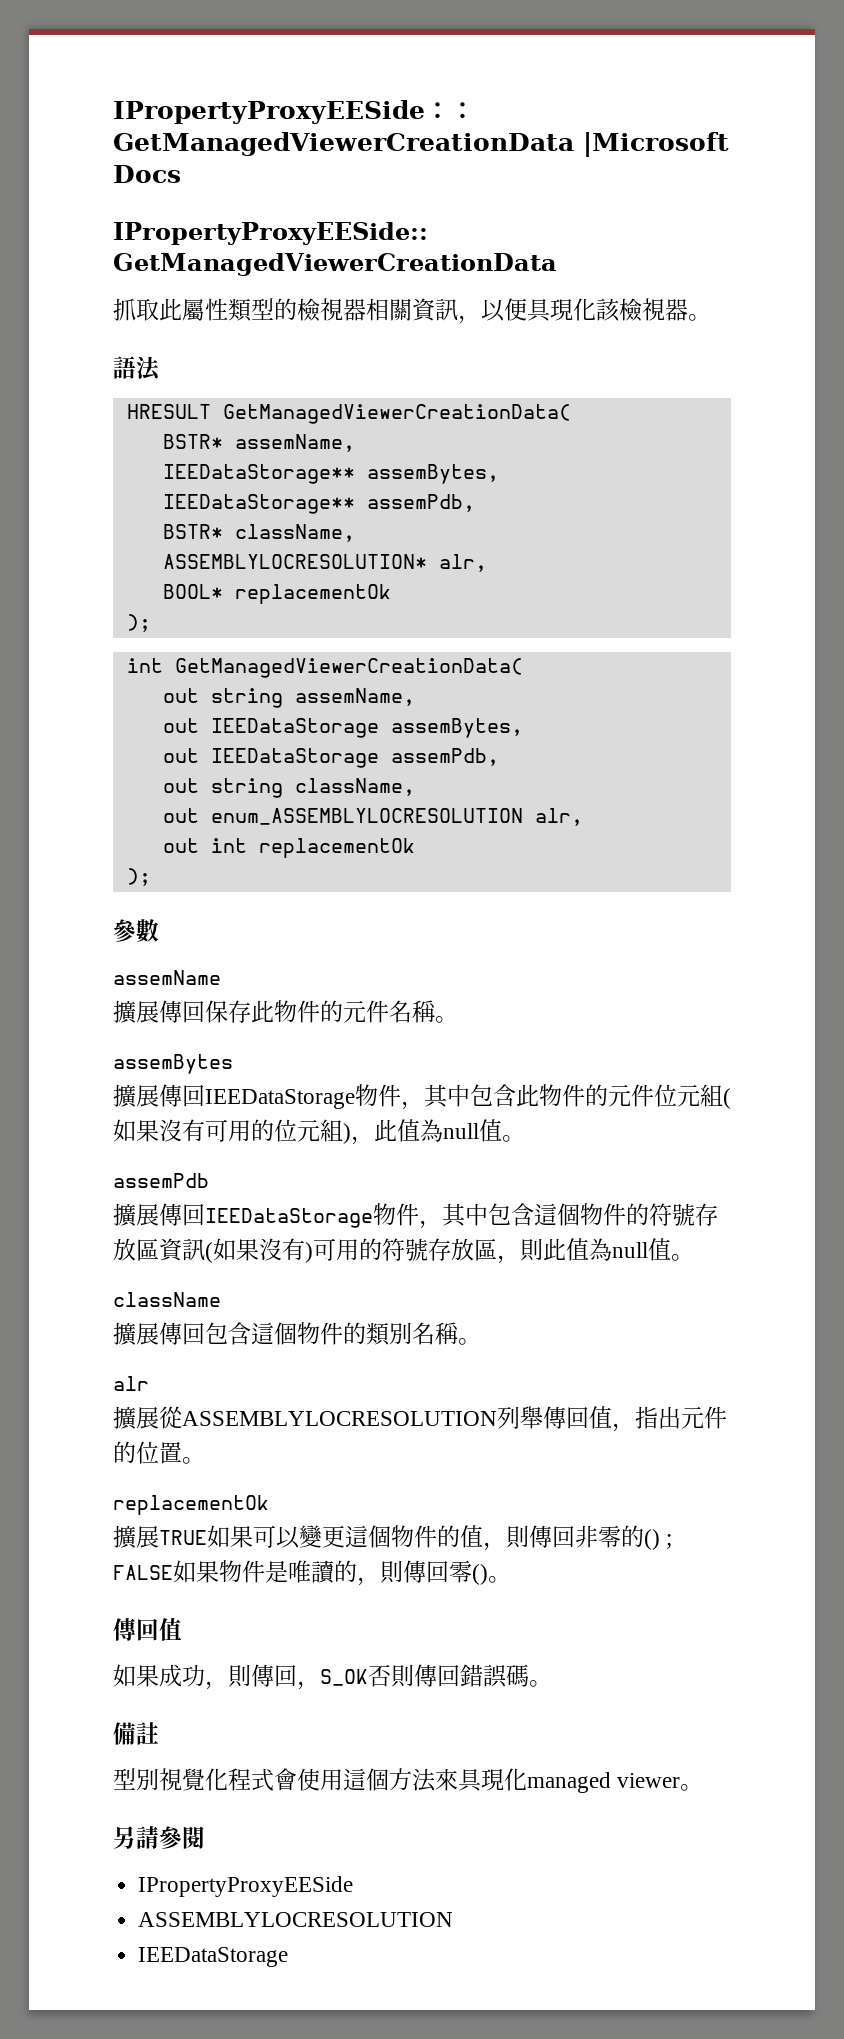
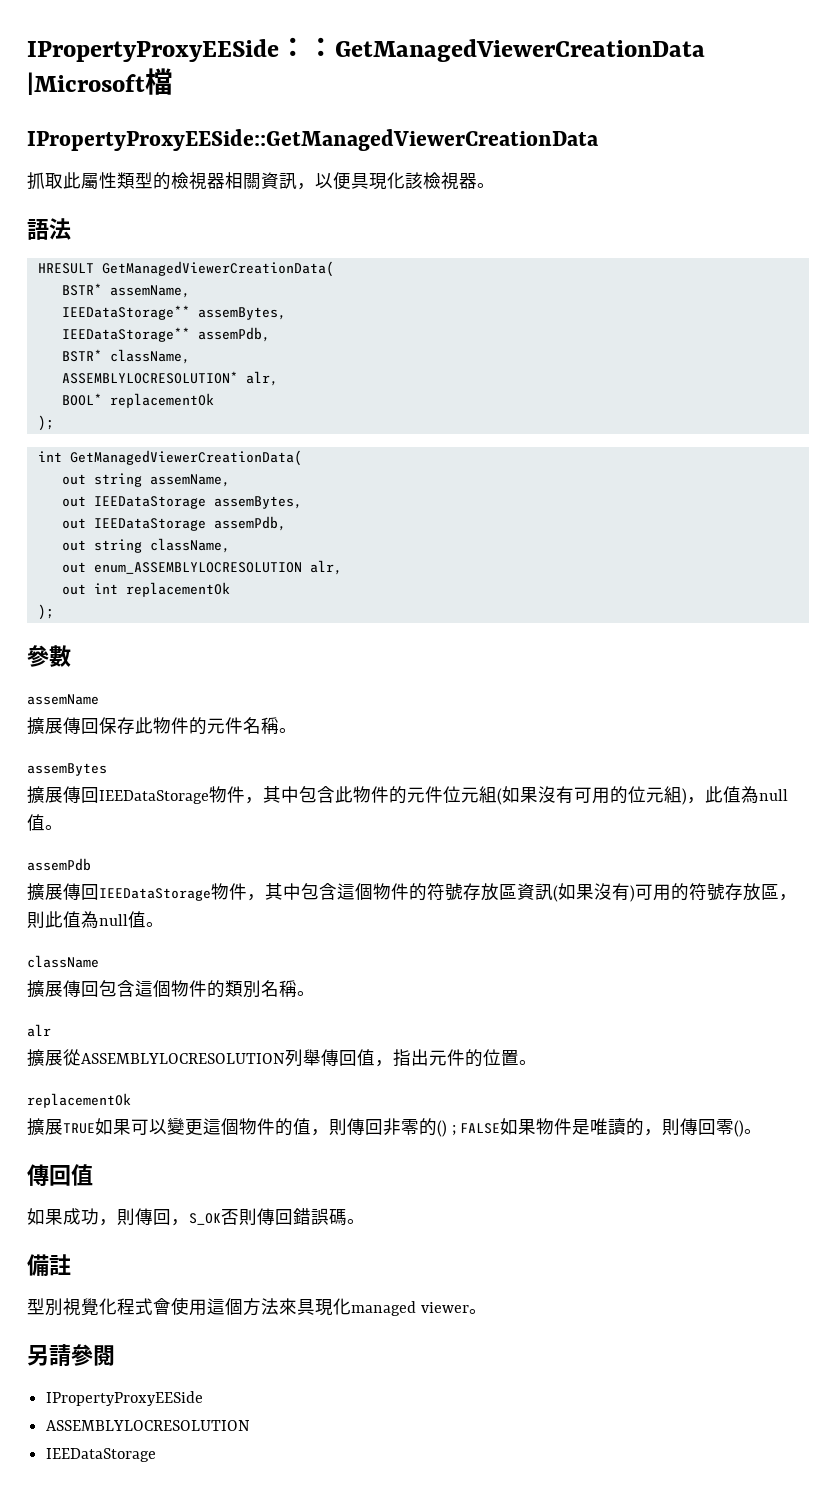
[113,165,181,183] Docs -> [145,68,173,95] 檔

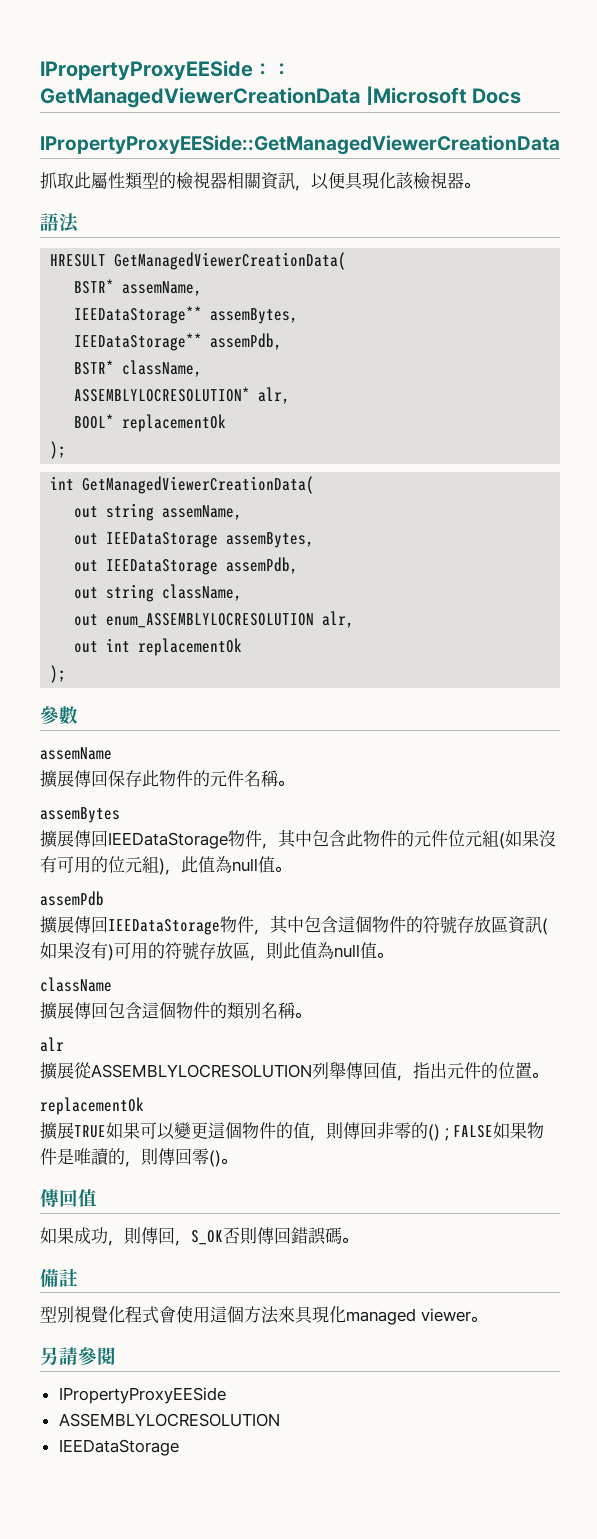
[145,68,173,95] 檔 -> [472,88,522,104] Docs

